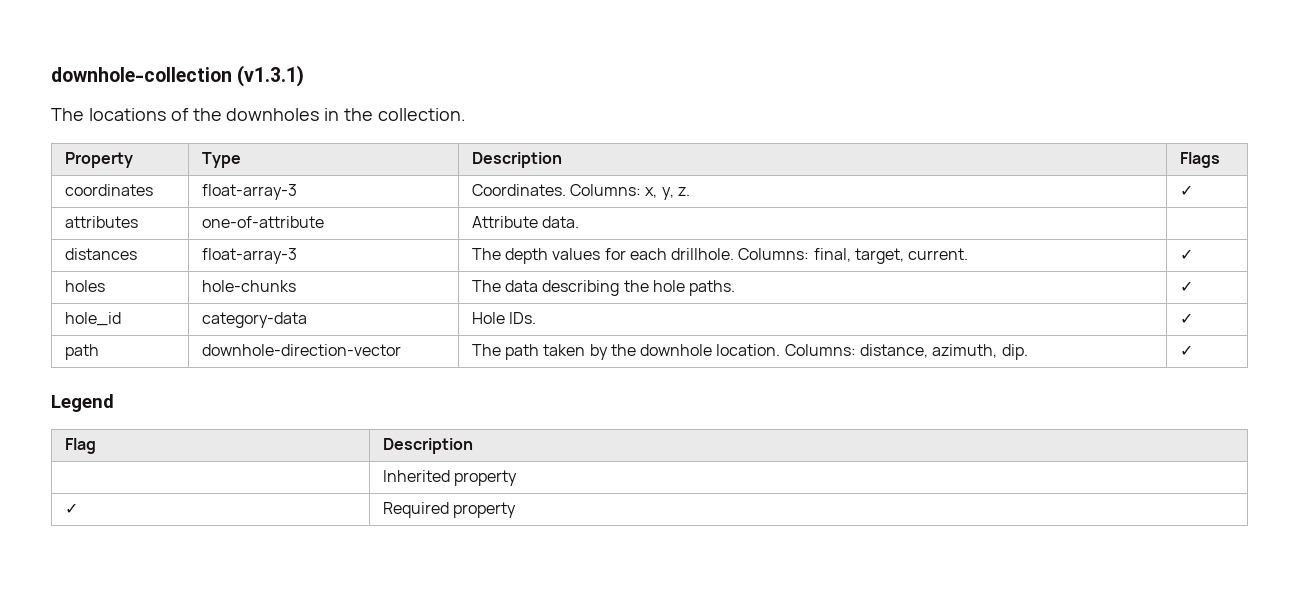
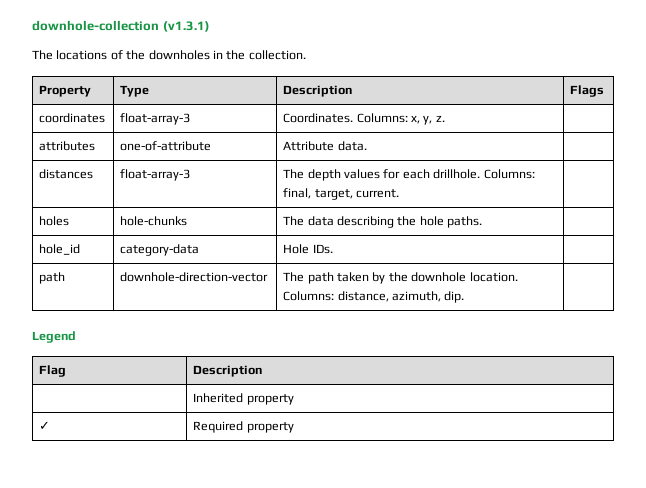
[1179,185,1193,196] ✓ -> (445, 118) none
[1179,249,1193,260] ✓ -> (400, 193) none
[1179,281,1193,292] ✓ -> (483, 222) none
[1179,313,1193,324] ✓ -> (333, 249) none
[1179,345,1193,356] ✓ -> (465, 297) none

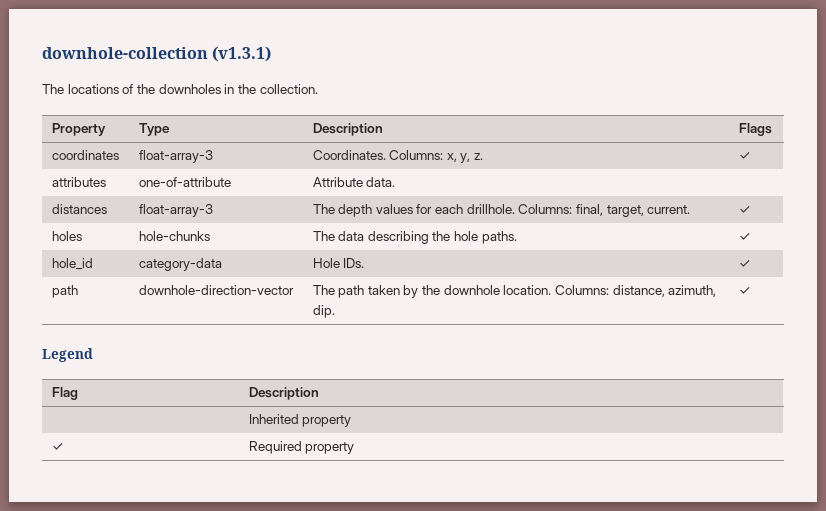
(445, 118) none -> [738,152,750,160] ✓
(400, 193) none -> [738,206,750,214] ✓
(483, 222) none -> [738,233,750,241] ✓
(333, 249) none -> [738,260,750,268] ✓
(465, 297) none -> [738,287,750,295] ✓

